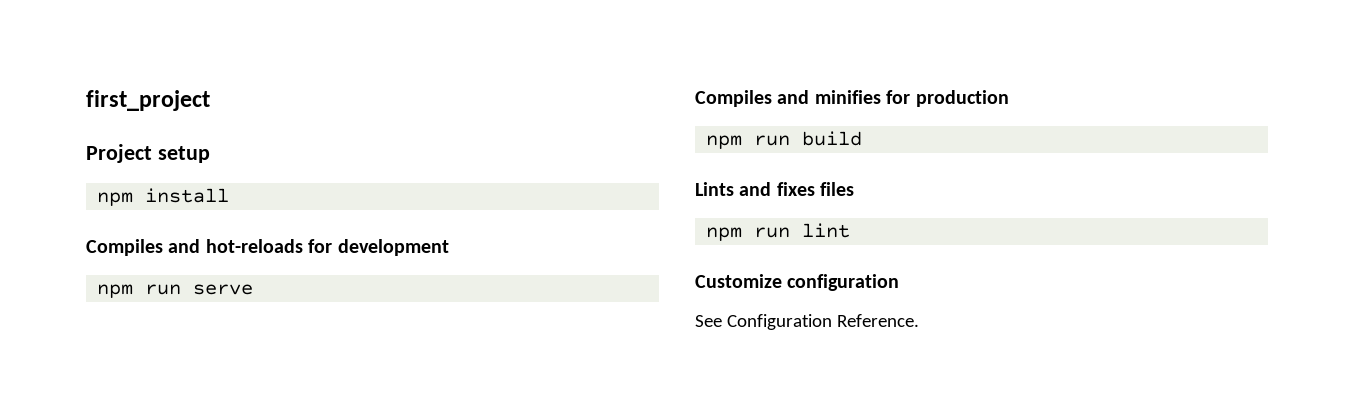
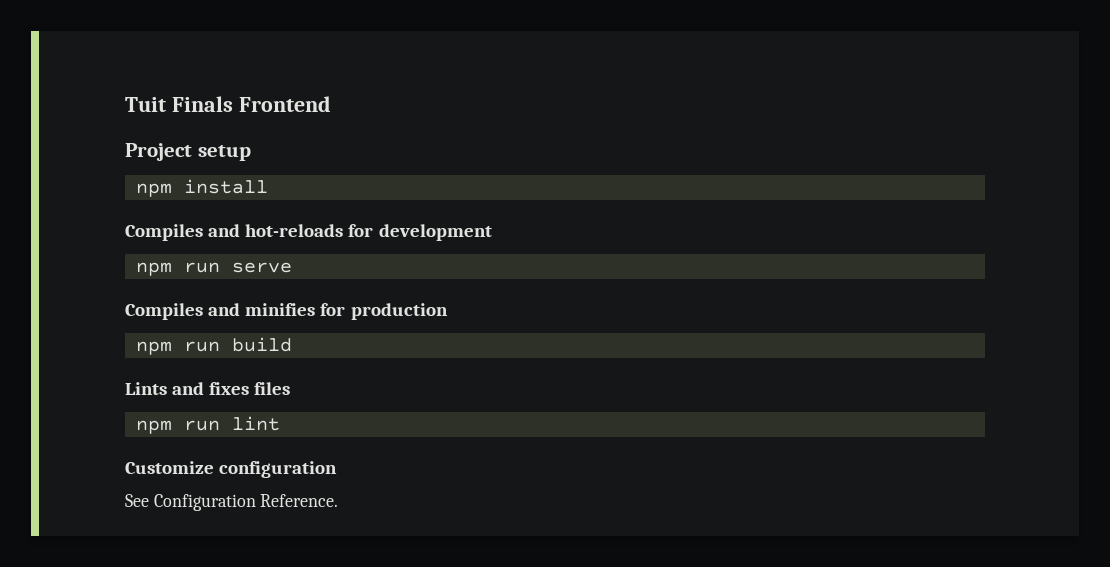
[86,90,210,111] first_project -> [125,96,331,112] Tuit Finals Frontend

